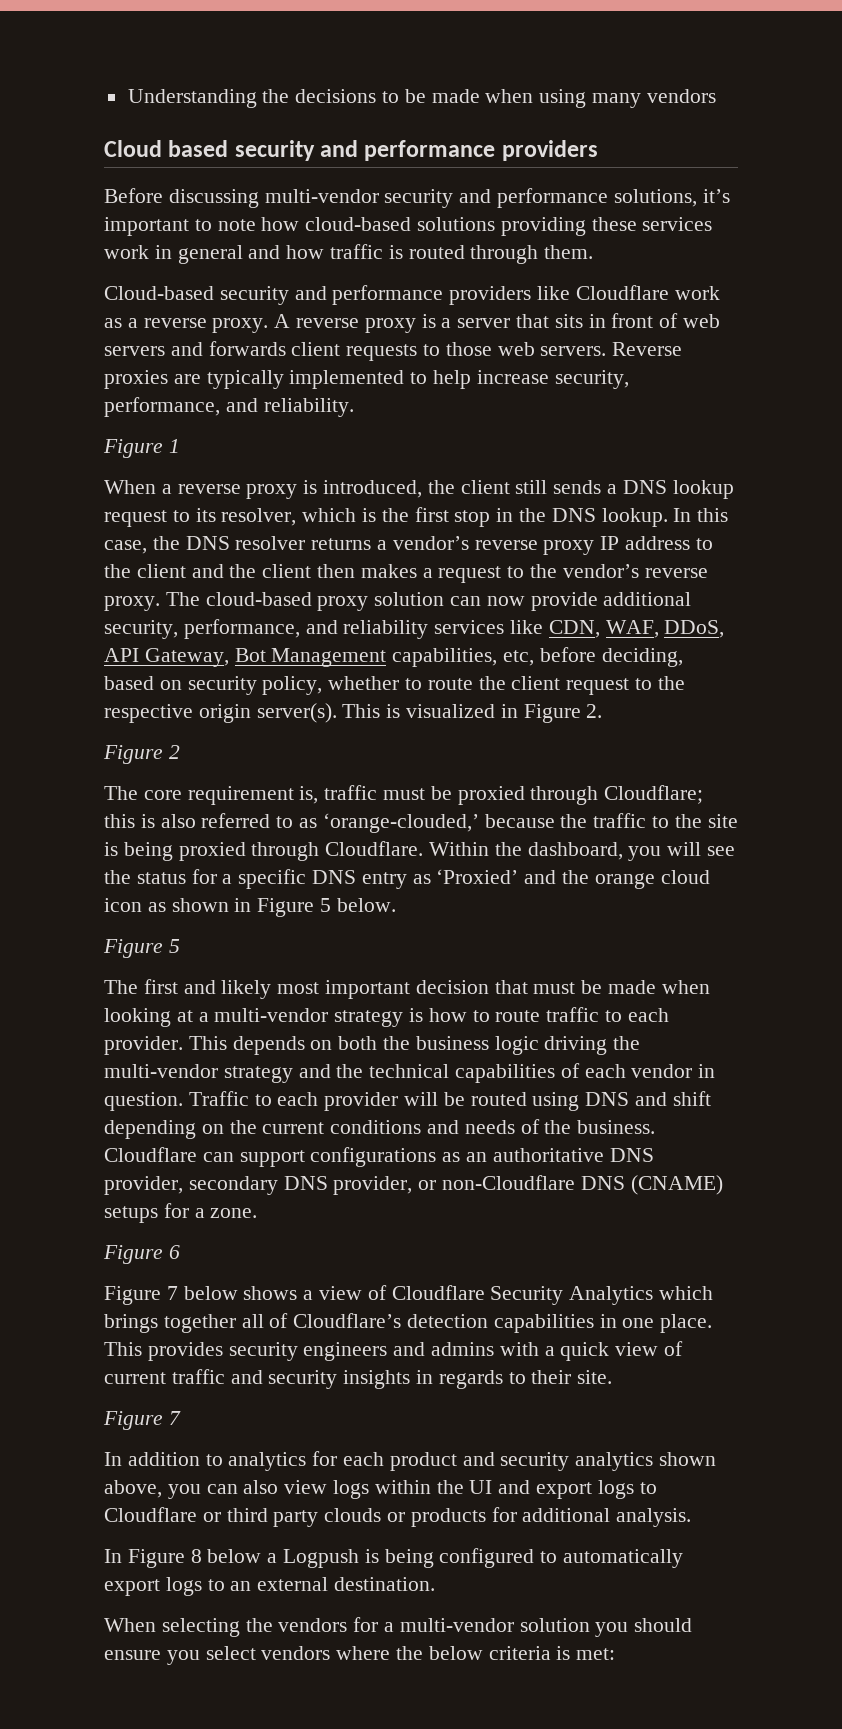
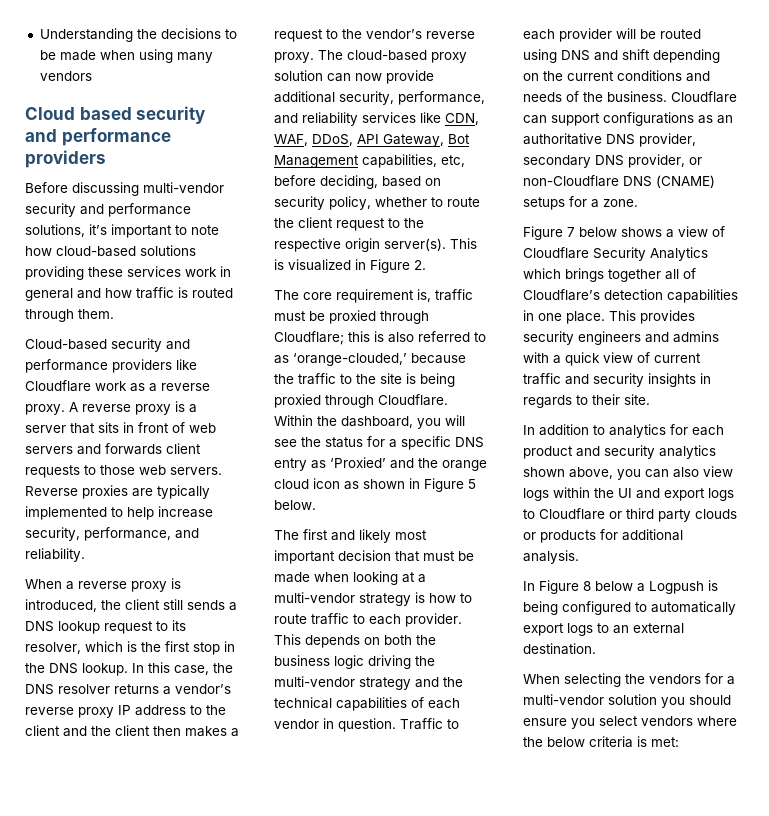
[103,439,180,458] // Figure 1 -> (85, 555) none
[103,745,180,764] // Figure 2 -> (426, 265) none
[103,939,180,958] // Figure 5 -> (316, 505) none
[103,1245,180,1264] // Figure 6 -> (638, 203) none
[103,1411,181,1430] // Figure 7 -> (650, 399) none

